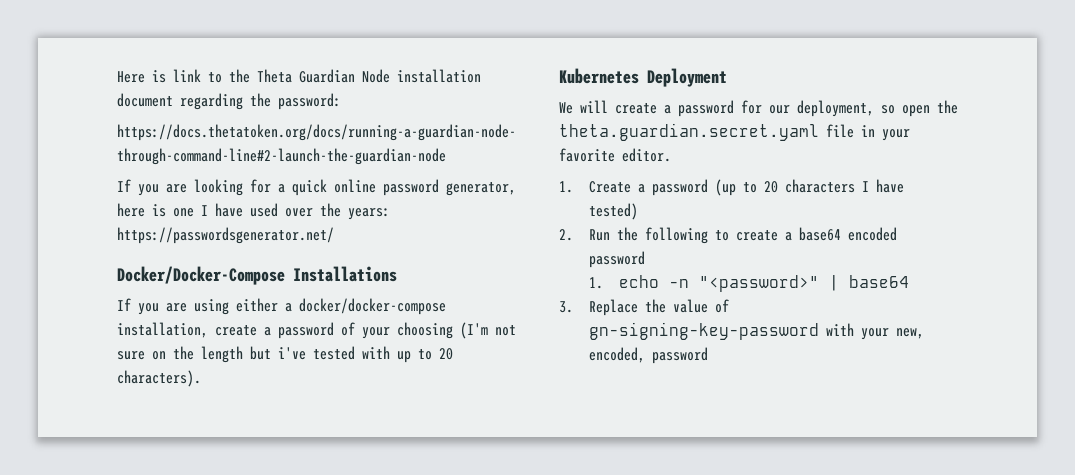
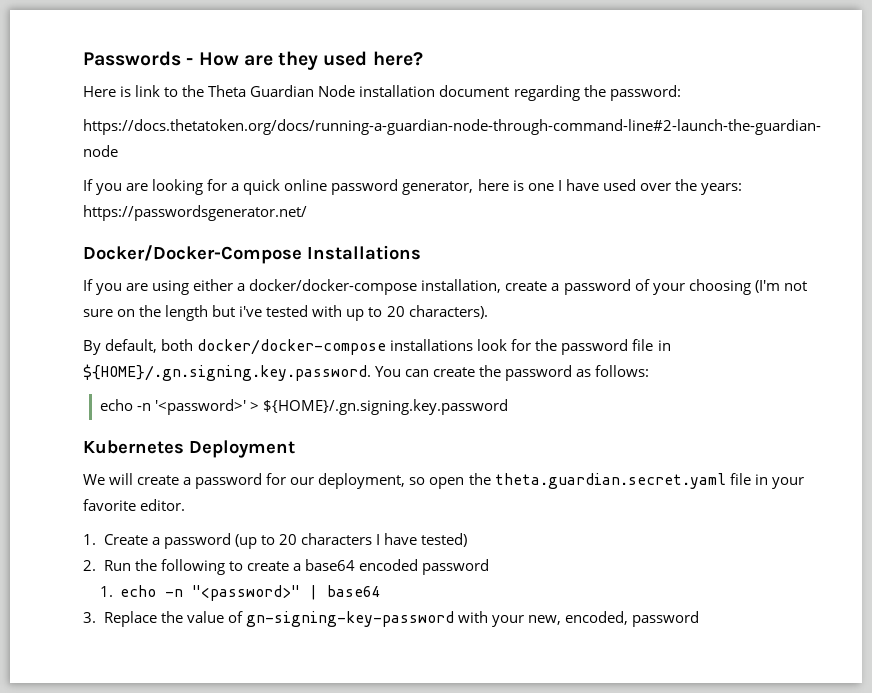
(117, 77) none -> [83,51,423,70] Passwords - How are they used here? //
(201, 378) none -> [83,339,671,355] [83,364,650,381] [99,399,509,415] // By default, both docker/docker-compose installations look for the password file in ${HOME}/.gn.signing.key.password. You can create the password as follows: // echo -n '<password>' > ${HOME}/.gn.signing.key.password

